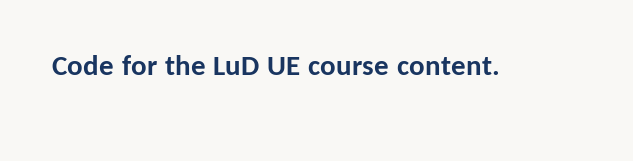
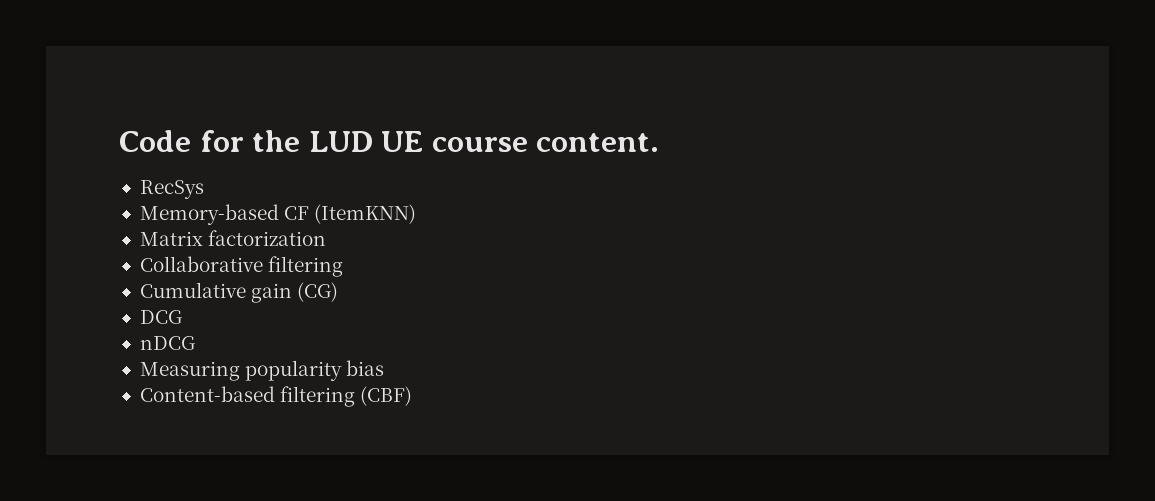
[213,57,260,75] LuD -> [308,131,373,152] LUD
(500, 66) none -> [139,180,204,199] [139,204,417,225] [139,230,327,246] [139,256,344,277] [139,282,339,303] [139,310,182,324] [139,336,195,350] [139,360,385,381] [139,386,413,407] // RecSys // Memory-based CF (ItemKNN) // Matrix factorization // Collaborative filtering // Cumulative gain (CG) // DCG // nDCG // Measuring popularity bias // Content-based filtering (CBF)

